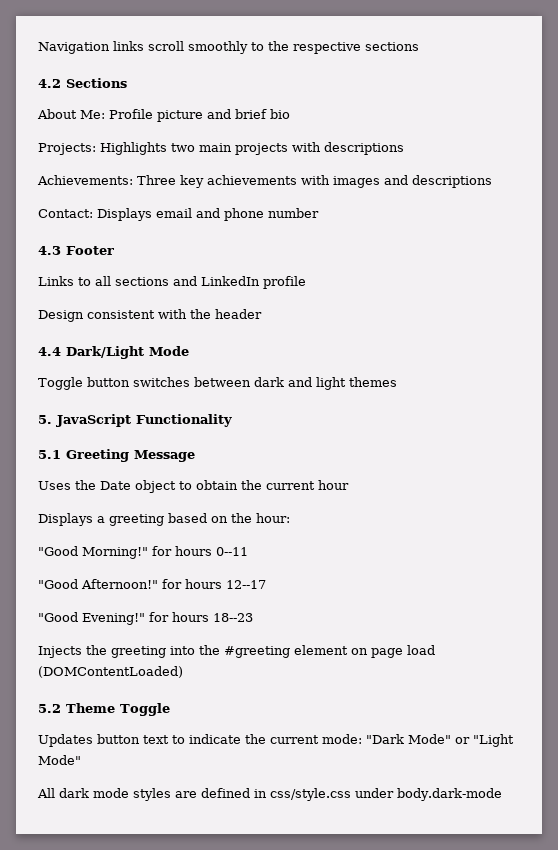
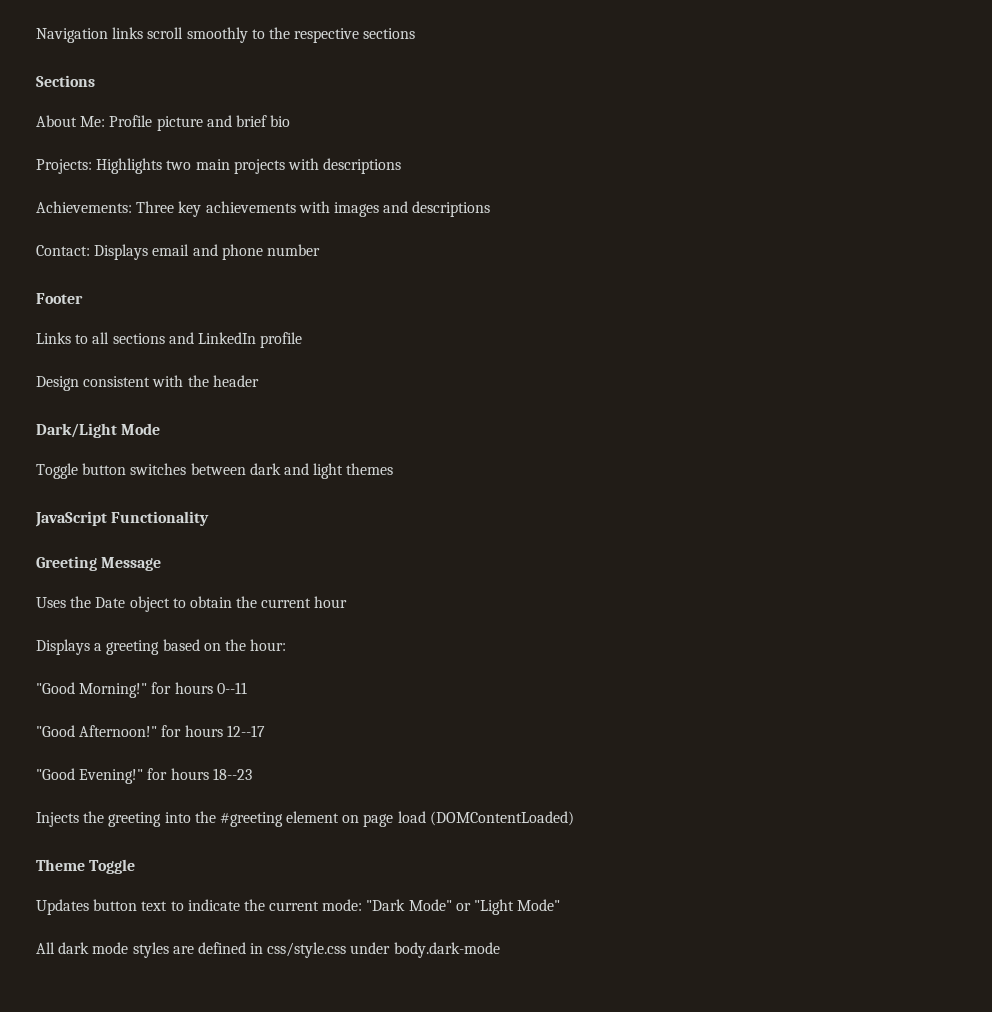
[38,79,61,88] 4.2 -> (416, 33) none
[38,246,61,255] 4.3 -> (320, 250) none
[38,347,61,356] 4.4 -> (259, 381) none
[38,415,52,424] 5. -> (394, 469) none
[38,450,61,459] 5.1 -> (210, 518) none
[38,704,61,713] 5.2 -> (574, 818) none

